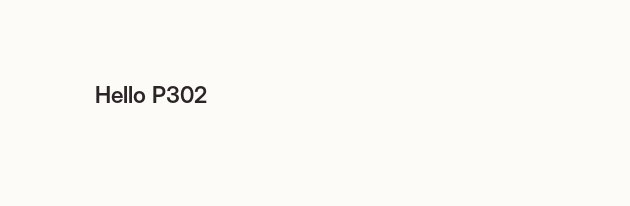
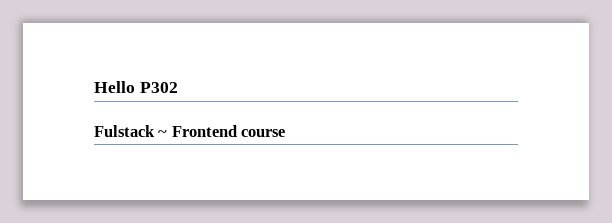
(208, 94) none -> [94,125,286,137] // Fulstack ~ Frontend course

